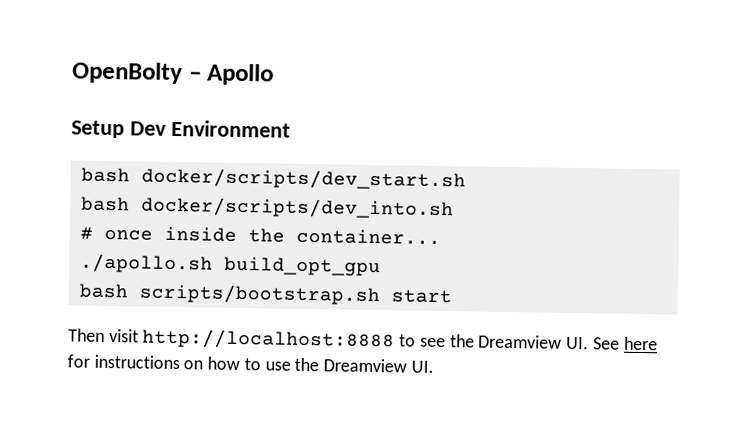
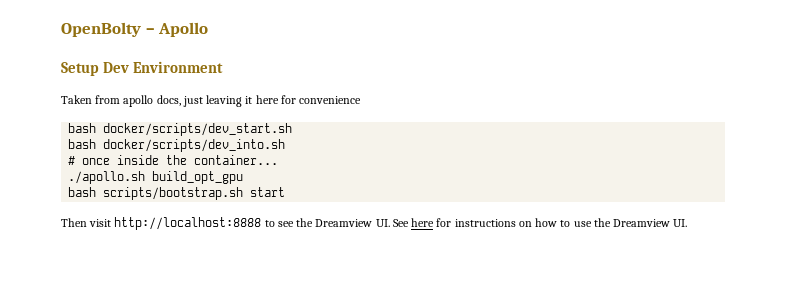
(291, 128) none -> [61,95,362,107] // Taken from apollo docs, just leaving it here for convenience

